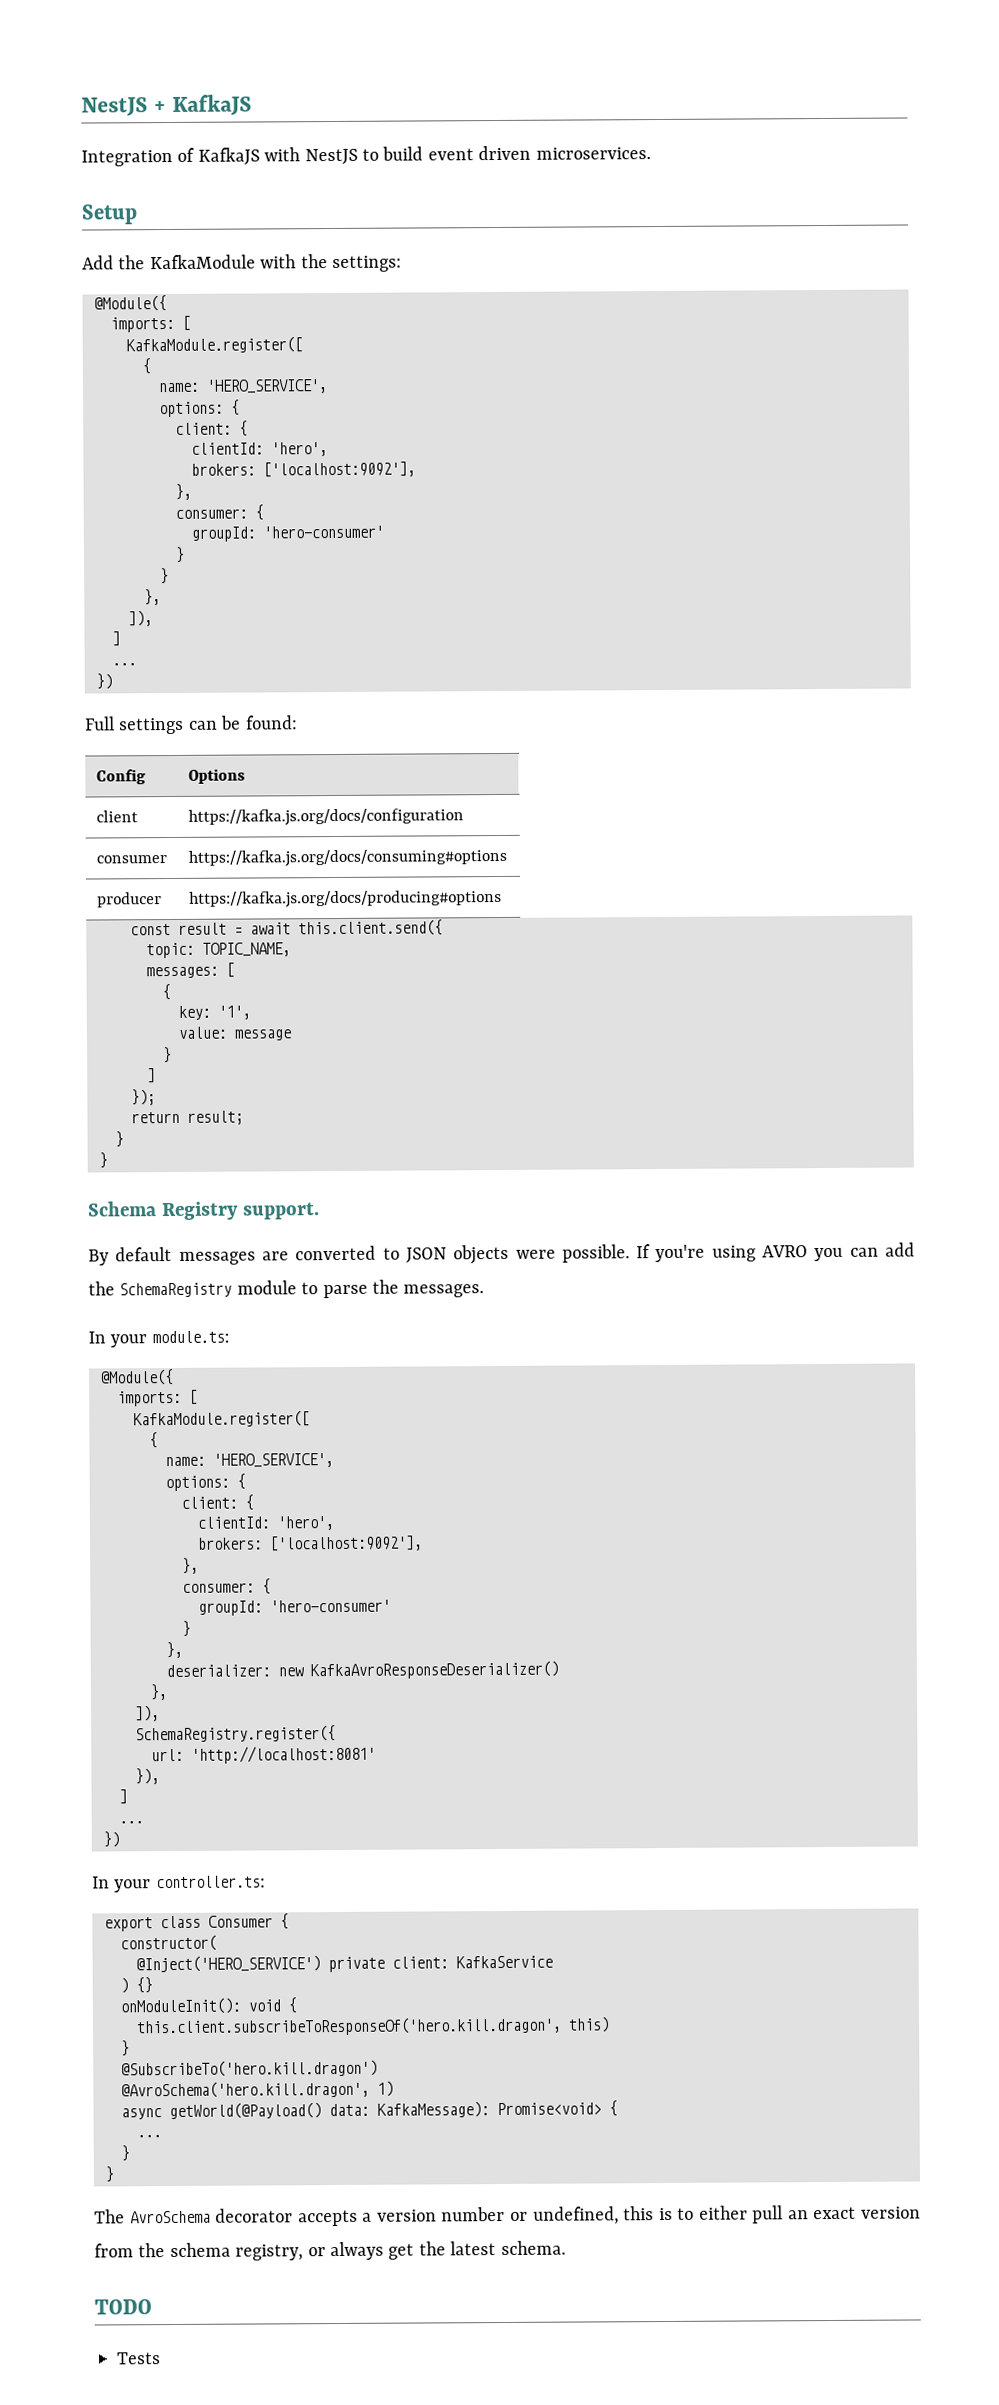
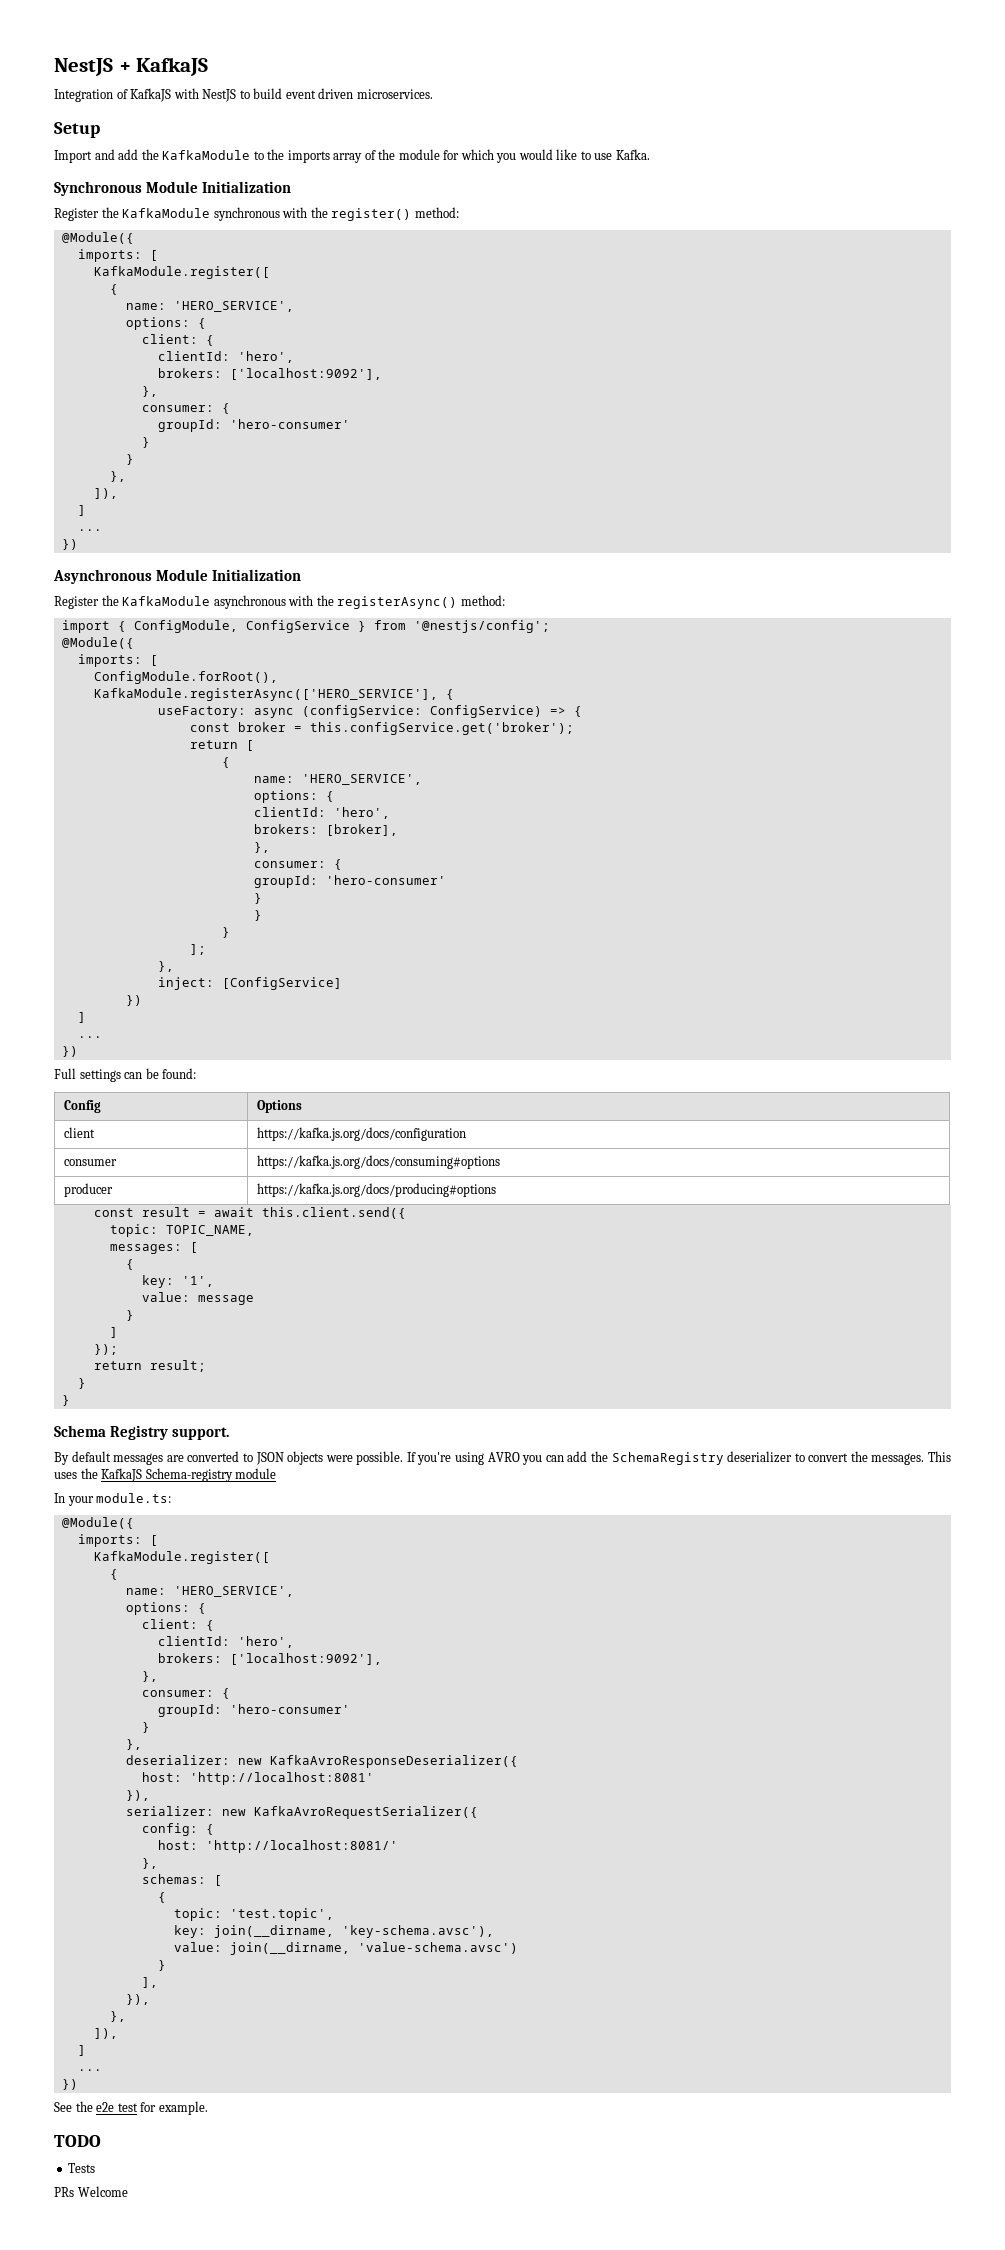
[82,254,402,273] Add the KafkaModule with the settings: -> [54,149,650,163] [54,181,292,196] [54,207,459,221] Import and add the KafkaModule to the imports array of the module for which you would like to use Kafka. // Synchronous Module Initialization // Register the KafkaModule synchronous with the register() method:
(113, 681) none -> [53,569,302,584] [54,595,505,609] [61,620,550,633] [61,637,134,649] [77,654,158,667] [93,671,278,684] [93,688,454,701] [157,705,582,718] [189,722,574,735] [189,740,254,751] [221,757,230,768] [253,774,422,785] [253,790,334,803] [253,807,390,819] [253,824,398,836] [253,842,270,853] [253,859,342,870] [253,875,446,888] [253,893,262,904] [253,910,262,921] [221,927,230,938] [189,944,206,955] [157,961,174,972] [157,977,342,990] [125,995,142,1006] [77,1012,86,1023] [77,1036,102,1038] [61,1046,78,1057] // Asynchronous Module Initialization // Register the KafkaModule asynchronous with the registerAsync() method: // import { ConfigModule, ConfigService } from '@nestjs/config'; // @Module({ // imports: [ // ConfigModule.forRoot(), // KafkaModule.registerAsync(['HERO_SERVICE'], { // useFactory: async (configService: ConfigService) => { // const broker = this.configService.get('broker'); // return [ // { // name: 'HERO_SERVICE', // options: { // clientId: 'hero', // brokers: [broker], // }, // consumer: { // groupId: 'hero-consumer' // } // } // } // ]; // }, // inject: [ConfigService] // }) // ] // ... // })
[236,1280,368,1299] module to parse -> [727,1451,849,1463] deserializer to convert
(485, 1291) none -> [928,1451,952,1462] [54,1468,277,1482] This uses the KafkaJS Schema-registry module
[310,1660,559,1680] [150,1684,168,1701] [135,1705,160,1722] [135,1725,336,1743] [151,1745,376,1764] [135,1768,160,1785] [119,1789,128,1805] [119,1820,144,1824] [103,1831,120,1848] [92,1875,266,1893] [104,1913,289,1932] [120,1934,217,1952] [136,1955,553,1973] [120,1977,153,1994] [120,1997,297,2015] [136,2016,610,2037] [121,2040,130,2057] [121,2059,378,2078] [121,2080,394,2099] [121,2100,618,2120] [137,2134,162,2138] [121,2145,130,2162] [105,2166,114,2183] [94,2205,921,2227] [94,2240,566,2261] KafkaAvroResponseDeserializer() // }, // ]), // SchemaRegistry.register({ // url: 'http://localhost:8081' // }), // ] // ... // }) // In your controller.ts: // export class Consumer { // constructor( // @Inject('HERO_SERVICE') private client: KafkaService // ) {} // onModuleInit(): void { // this.client.subscribeToResponseOf('hero.kill.dragon', this) // } // @SubscribeTo('hero.kill.dragon') // @AvroSchema('hero.kill.dragon', 1) // async getWorld(@Payload() data: KafkaMessage): Promise<void> { // ... // } // } // The AvroSchema decorator accepts a version number or undefined, this is to either pull an exact version from the schema registry, or always get the latest schema. -> [269,1755,518,1768] [141,1772,374,1785] [125,1790,150,1801] [125,1806,478,1819] [141,1823,214,1836] [157,1840,398,1853] [141,1858,158,1869] [141,1874,222,1886] [157,1892,166,1903] [173,1908,334,1921] [173,1925,494,1938] [173,1942,518,1955] [157,1960,166,1971] [141,1977,158,1988] [125,1994,150,2005] [109,2011,126,2022] [93,2028,118,2039] [77,2045,86,2056] [77,2069,102,2071] [61,2079,78,2090] [54,2101,208,2115] KafkaAvroResponseDeserializer({ // host: 'http://localhost:8081' // }), // serializer: new KafkaAvroRequestSerializer({ // config: { // host: 'http://localhost:8081/' // }, // schemas: [ // { // topic: 'test.topic', // key: join(__dirname, 'key-schema.avsc'), // value: join(__dirname, 'value-schema.avsc') // } // ], // }), // }, // ]), // ] // ... // }) // See the e2e test for example.
(161, 2358) none -> [54,2186,128,2197] // PRs Welcome

